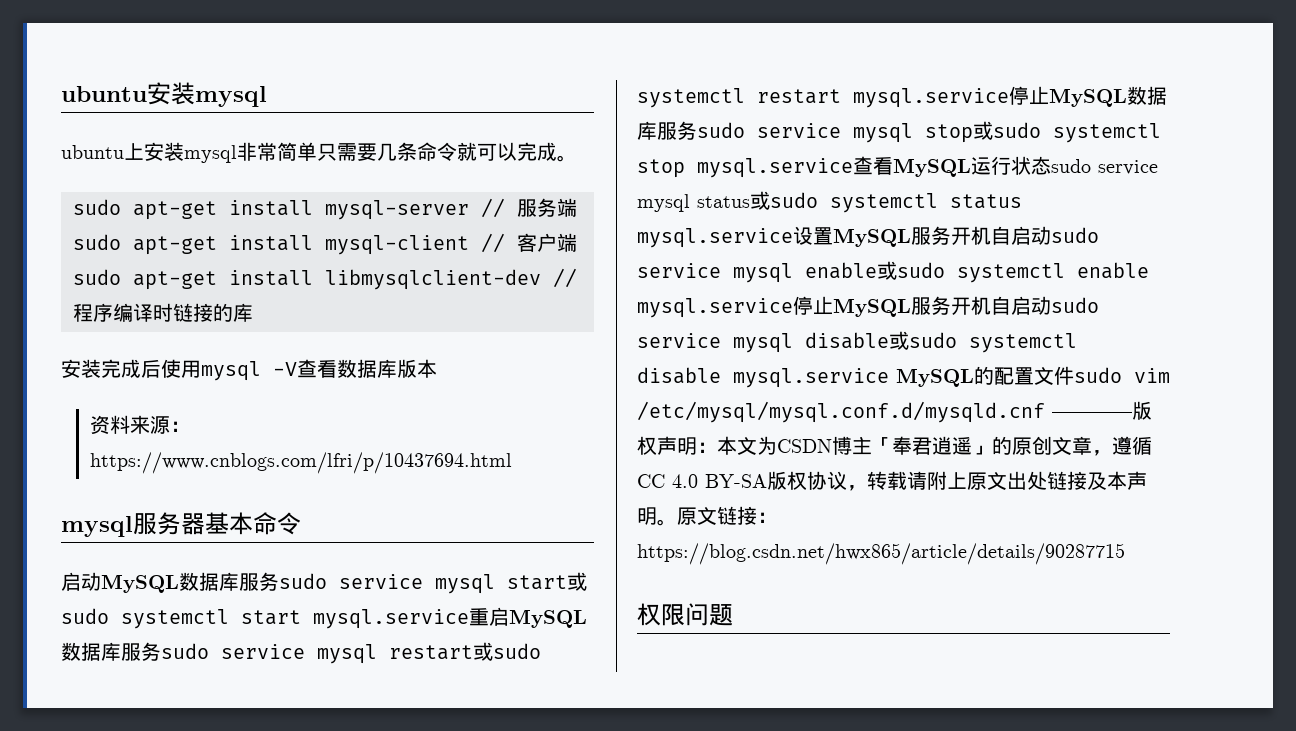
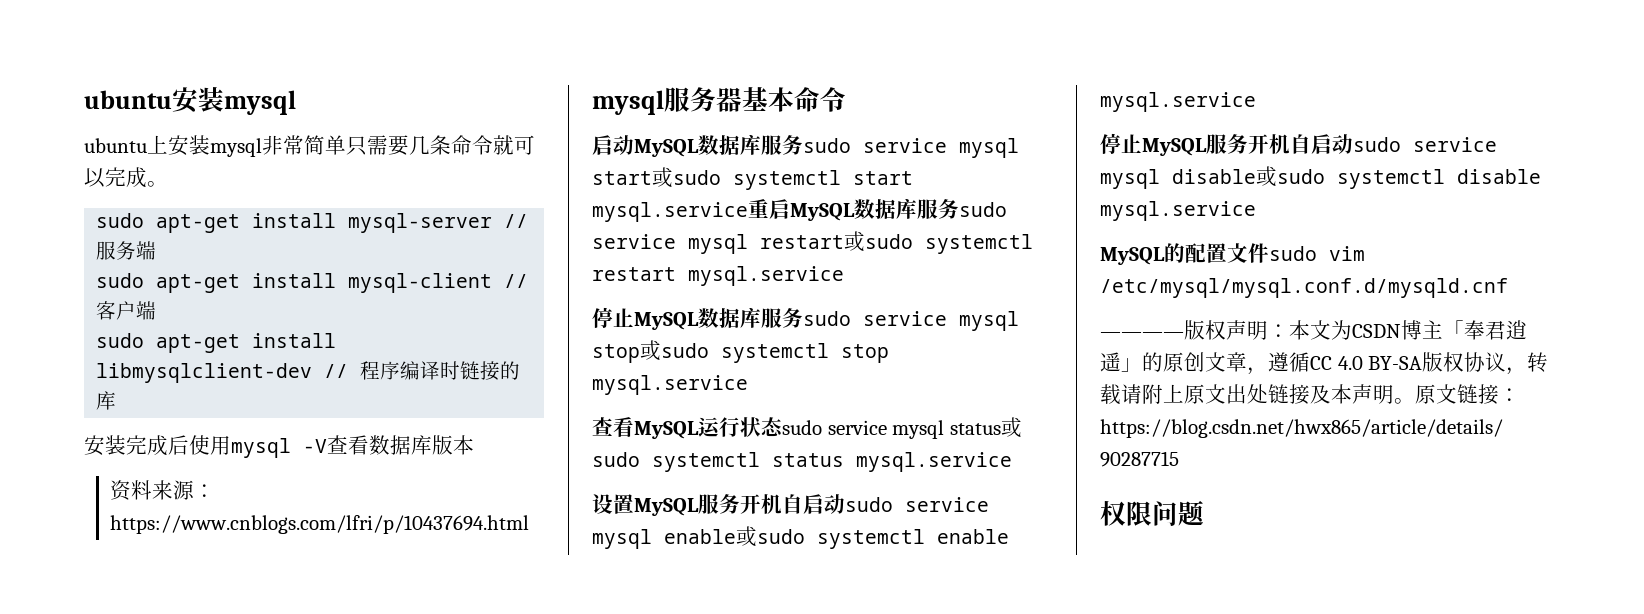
(1009, 98) none -> (844, 276) //
(853, 168) none -> (748, 385) //
(793, 238) none -> (1012, 462) //
(793, 308) none -> (1256, 102) //
(889, 378) none -> (1256, 211) //
(1045, 412) none -> (1508, 288) //

